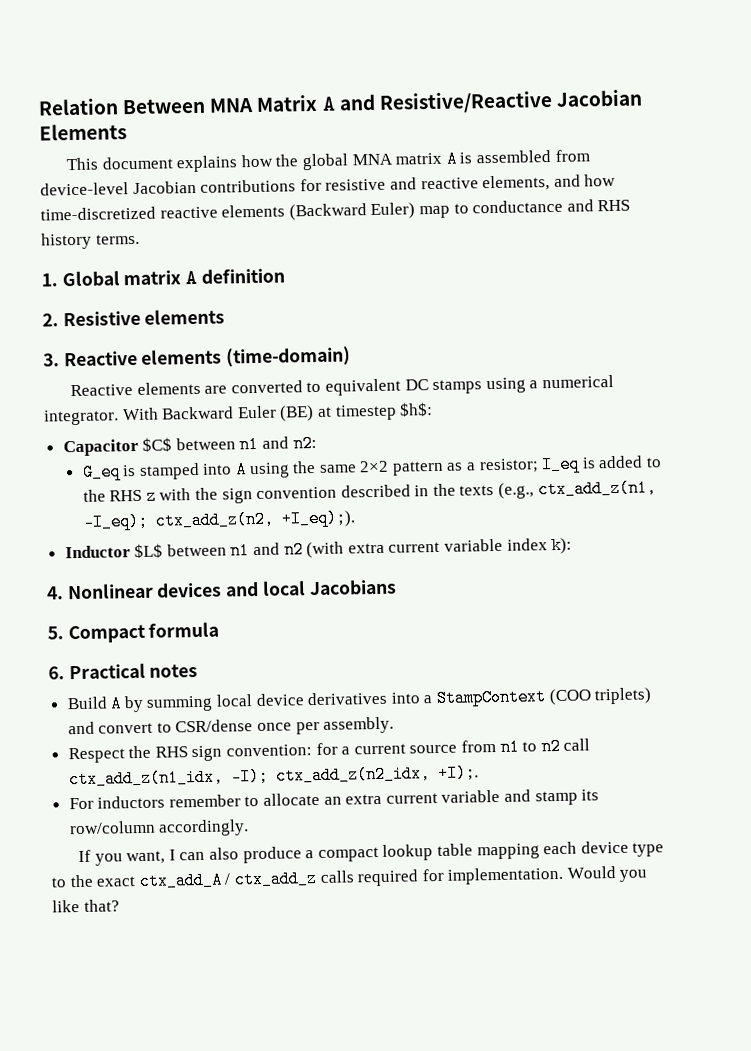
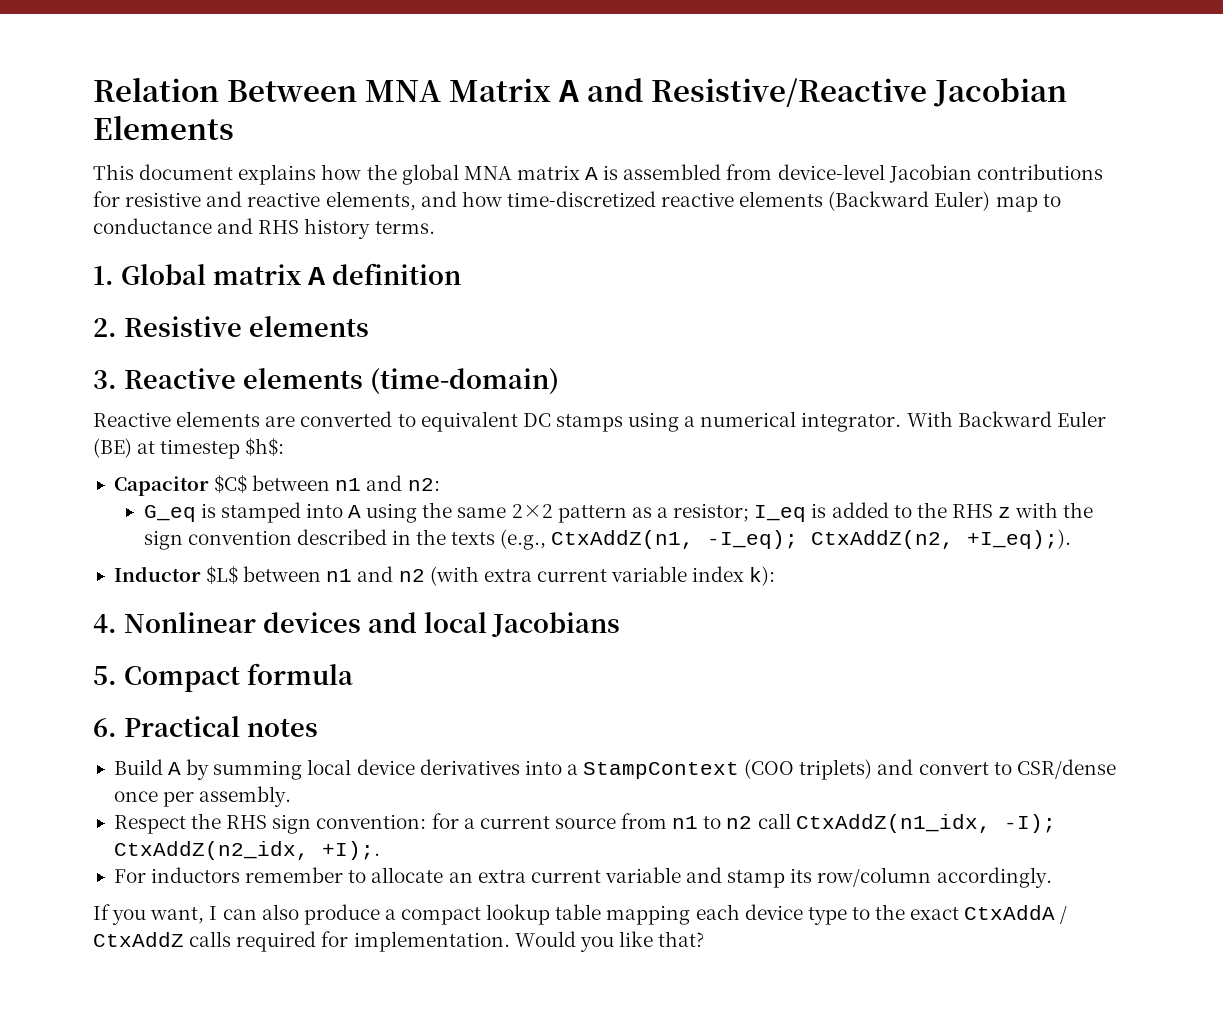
[537,479,657,499] [82,510,275,531] ctx_add_z(n1, -I_eq); ctx_add_z(n2, -> [551,530,955,549] CtxAddZ(n1, -I_eq); CtxAddZ(n2,
[68,765,431,789] ctx_add_z(n1_idx, -I); ctx_add_z(n2_idx, -> [795,814,1056,833] [113,841,309,860] CtxAddZ(n1_idx, -I); CtxAddZ(n2_idx,
[138,870,318,891] ctx_add_A / ctx_add_z -> [964,905,1068,924] [93,932,184,947] CtxAddA / CtxAddZ

